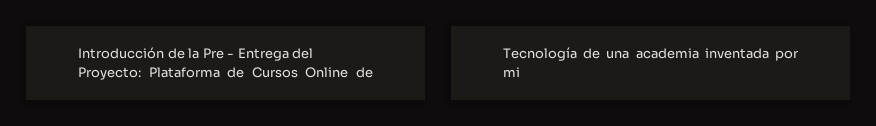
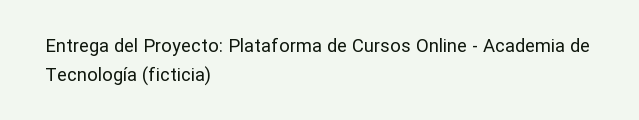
[78,47,235,59] Introducción de la Pre - -> (45, 47) none
[356,67,373,78] [503,47,799,61] [503,67,520,77] de Tecnología de una academia inventada por mi -> [472,38,590,52] [45,66,211,86] - Academia de Tecnología (ficticia)

